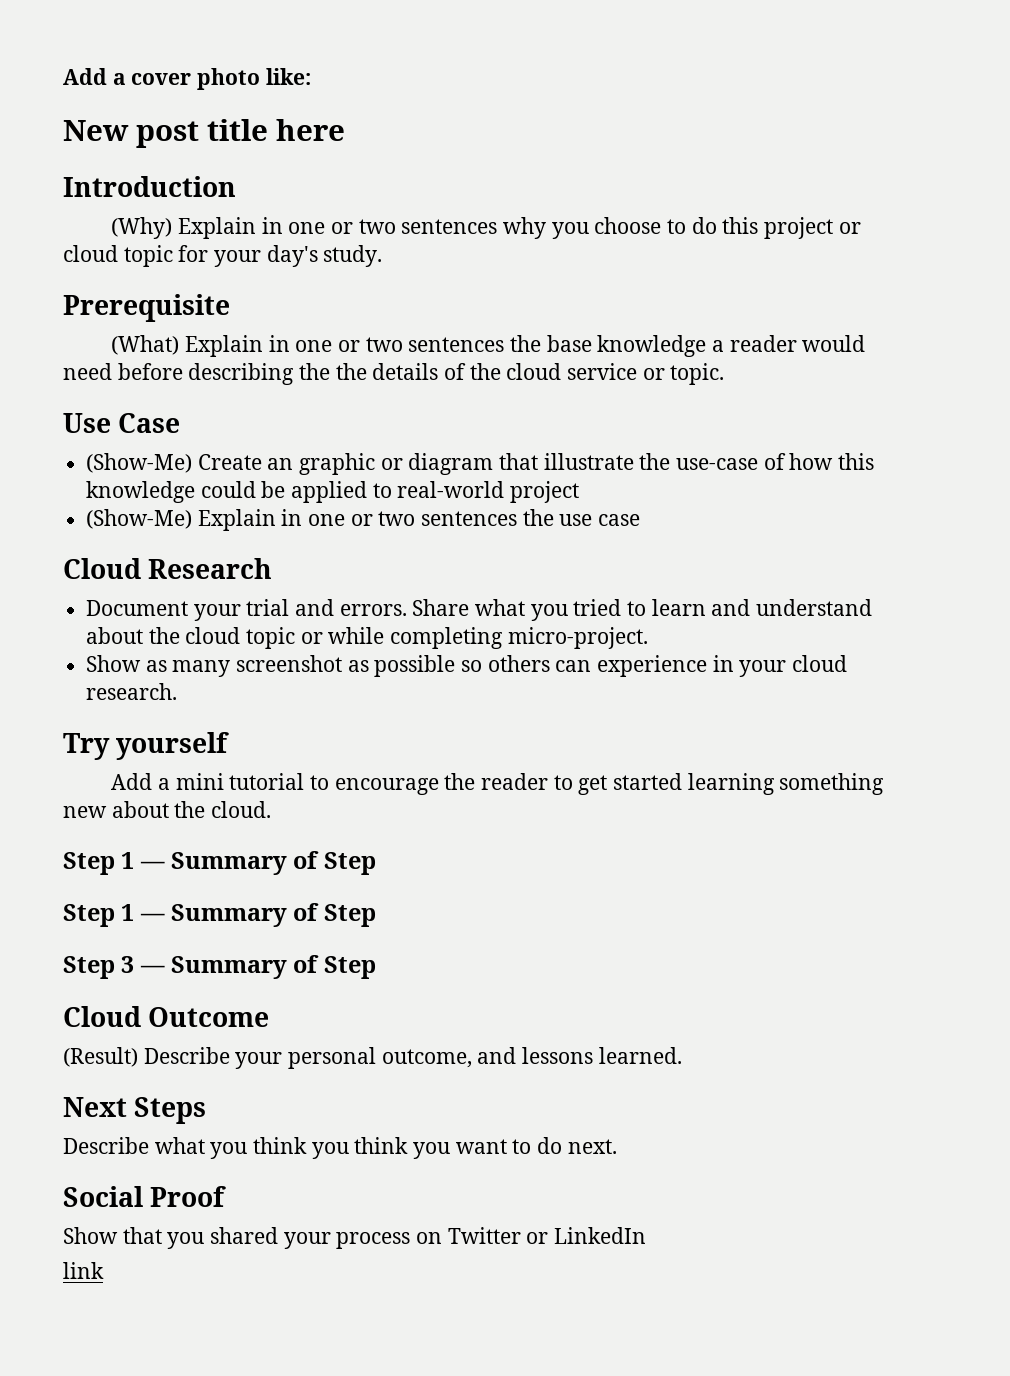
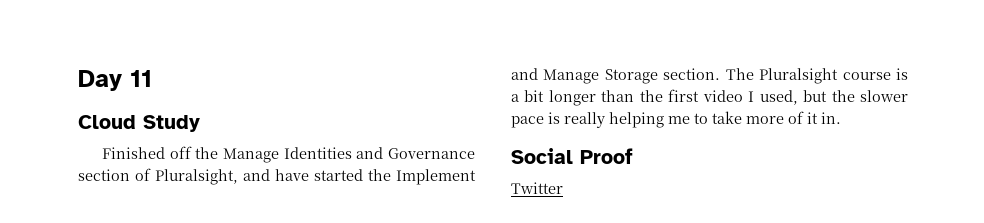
[63,68,311,90] [63,119,345,148] [63,176,236,197] [111,217,861,239] [63,245,383,267] [63,294,230,322] [111,335,866,357] [63,363,725,385] [63,413,181,433] [86,453,875,475] [86,481,580,503] [86,509,641,531] [63,558,273,579] [86,599,873,621] [86,627,648,649] [86,655,848,677] [86,683,178,700] [63,732,230,760] [111,773,885,795] [63,801,272,818] [63,851,376,875] [63,903,376,927] [63,955,376,979] [63,1006,270,1027] [63,1047,682,1069] [63,1097,207,1124] [63,1137,617,1159] [63,1186,227,1207] [63,1227,647,1249] [63,1262,104,1279] Add a cover photo like: // New post title here // Introduction // (Why) Explain in one or two sentences why you choose to do this project or cloud topic for your day's study. // Prerequisite // (What) Explain in one or two sentences the base knowledge a reader would need before describing the the details of the cloud service or topic. // Use Case // (Show-Me) Create an graphic or diagram that illustrate the use-case of how this knowledge could be applied to real-world project // (Show-Me) Explain in one or two sentences the use case // Cloud Research // Document your trial and errors. Share what you tried to learn and understand about the cloud topic or while completing micro-project. // Show as many screenshot as possible so others can experience in your cloud research. // Try yourself // Add a mini tutorial to encourage the reader to get started learning something new about the cloud. // Step 1 — Summary of Step // Step 1 — Summary of Step // Step 3 — Summary of Step // Cloud Outcome // (Result) Describe your personal outcome, and lessons learned. // Next Steps // Describe what you think you think you want to do next. // Social Proof // Show that you shared your process on Twitter or LinkedIn // link -> [78,70,152,91] [78,115,200,132] [102,146,475,163] [78,168,476,185] [511,68,908,84] [511,89,908,106] [511,111,841,128] [511,148,633,164] [511,182,563,194] Day 11 // Cloud Study // Finished off the Manage Identities and Governance section of Pluralsight, and have started the Implement and Manage Storage section. The Pluralsight course is a bit longer than the first video I used, but the slower pace is really helping me to take more of it in. // Social Proof // Twitter

